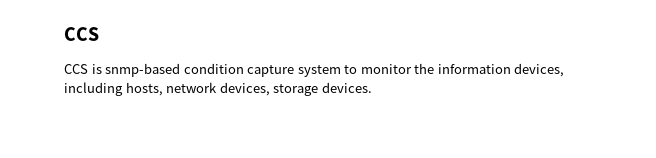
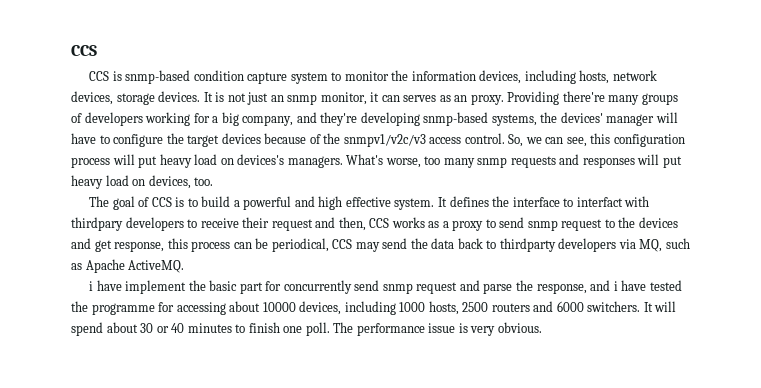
(372, 87) none -> [203,91,678,105] [71,112,678,126] [71,133,685,147] [71,154,682,168] [71,175,214,189] [89,196,650,210] [71,217,678,231] [71,238,690,252] [71,259,185,273] [89,280,682,294] [71,301,677,315] [71,322,542,336] It is not just an snmp monitor, it can serves as an proxy. Providing there're many groups of developers working for a big company, and they're developing snmp-based systems, the devices' manager will have to configure the target devices because of the snmpv1/v2c/v3 access control. So, we can see, this configuration process will put heavy load on devices's managers. What's worse, too many snmp requests and responses will put heavy load on devices, too. // The goal of CCS is to build a powerful and high effective system. It defines the interface to interfact with thirdpary developers to receive their request and then, CCS works as a proxy to send snmp request to the devices and get response, this process can be periodical, CCS may send the data back to thirdparty developers via MQ, such as Apache ActiveMQ. // i have implement the basic part for concurrently send snmp request and parse the response, and i have tested the programme for accessing about 10000 devices, including 1000 hosts, 2500 routers and 6000 switchers. It will spend about 30 or 40 minutes to finish one poll. The performance issue is very obvious.

